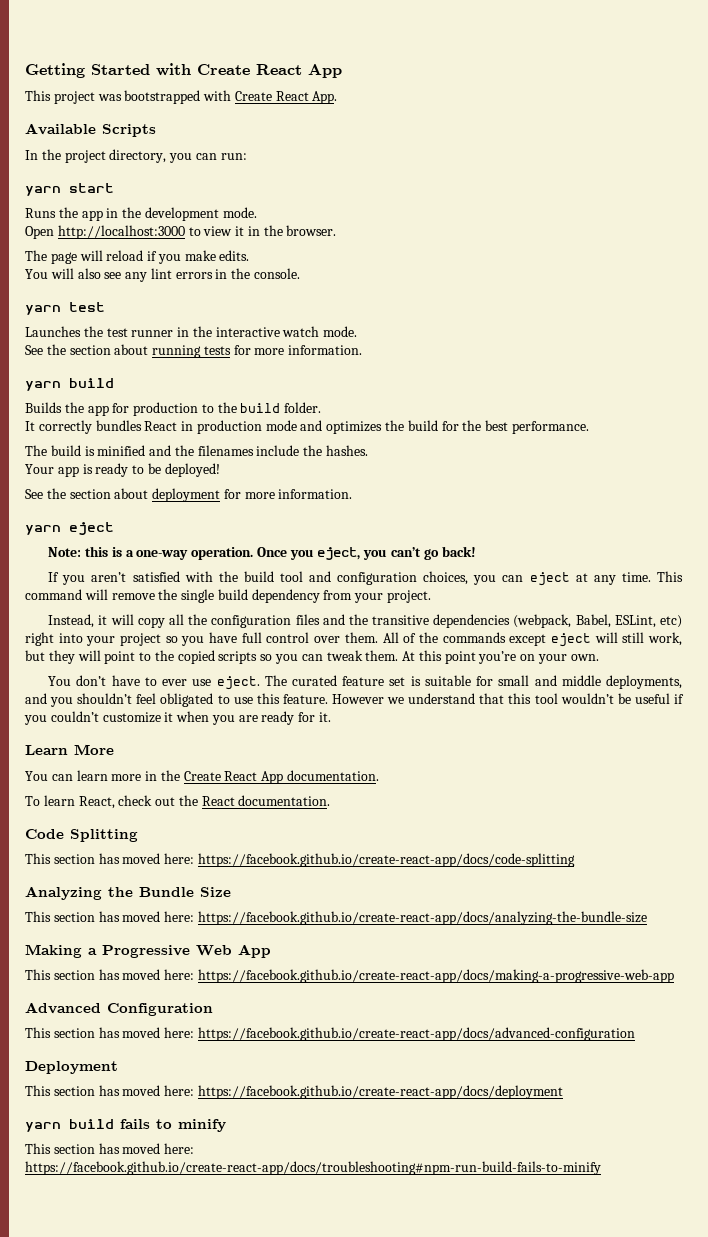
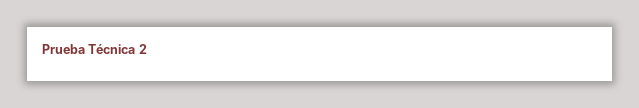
[25,63,342,78] [25,90,338,104] [25,123,156,137] [25,149,247,163] [25,183,114,196] [25,207,257,221] [25,225,337,239] [25,250,250,264] [25,268,301,282] [25,302,105,315] [25,326,358,337] [25,344,363,358] [25,378,114,391] [25,402,322,416] [25,420,589,434] [25,445,369,456] [25,463,220,477] [25,488,353,502] [25,522,114,535] [48,546,476,560] [48,571,683,586] [25,589,432,603] [48,614,682,628] [25,632,682,647] [25,650,599,664] [48,675,682,690] [25,693,684,707] [24,711,332,725] [25,744,114,755] [25,770,380,784] [25,795,331,809] [25,829,138,842] [25,853,575,867] [25,886,231,900] [25,911,647,925] [25,944,271,958] [25,969,674,983] [25,1002,213,1016] [25,1027,635,1041] [25,1061,118,1074] [25,1085,563,1099] [25,1119,226,1132] [25,1143,195,1154] [25,1161,601,1175] Getting Started with Create React App // This project was bootstrapped with Create React App. // Available Scripts // In the project directory, you can run: // yarn start // Runs the app in the development mode. // Open http://localhost:3000 to view it in the browser. // The page will reload if you make edits. // You will also see any lint errors in the console. // yarn test // Launches the test runner in the interactive watch mode. // See the section about running tests for more information. // yarn build // Builds the app for production to the build folder. // It correctly bundles React in production mode and optimizes the build for the best performance. // The build is minified and the filenames include the hashes. // Your app is ready to be deployed! // See the section about deployment for more information. // yarn eject // Note: this is a one-way operation. Once you eject, you can’t go back! // If you aren’t satisfied with the build tool and configuration choices, you can eject at any time. This command will remove the single build dependency from your project. // Instead, it will copy all the configuration files and the transitive dependencies (webpack, Babel, ESLint, etc) right into your project so you have full control over them. All of the commands except eject will still work, but they will point to the copied scripts so you can tweak them. At this point you’re on your own. // You don’t have to ever use eject. The curated feature set is suitable for small and middle deployments, and you shouldn’t feel obligated to use this feature. However we understand that this tool wouldn’t be useful if you couldn’t customize it when you are ready for it. // Learn More // You can learn more in the Create React App documentation. // To learn React, check out the React documentation. // Code Splitting // This section has moved here: https://facebook.github.io/create-react-app/docs/code-splitting // Analyzing the Bundle Size // This section has moved here: https://facebook.github.io/create-react-app/docs/analyzing-the-bundle-size // Making a Progressive Web App // This section has moved here: https://facebook.github.io/create-react-app/docs/making-a-progressive-web-app // Advanced Configuration // This section has moved here: https://facebook.github.io/create-react-app/docs/advanced-configuration // Deployment // This section has moved here: https://facebook.github.io/create-react-app/docs/deployment // yarn build fails to minify // This section has moved here: https://facebook.github.io/create-react-app/docs/troubleshooting#npm-run-build-fails-to-minify -> [42,44,147,54] Prueba Técnica 2

